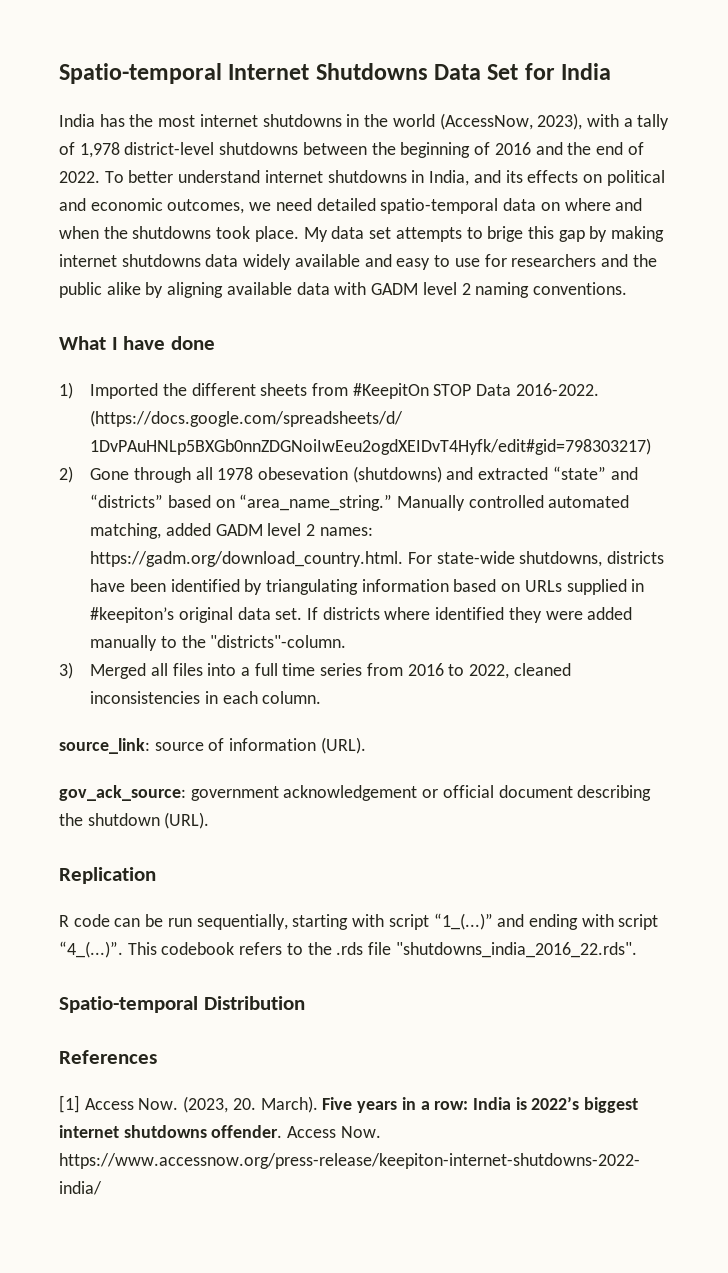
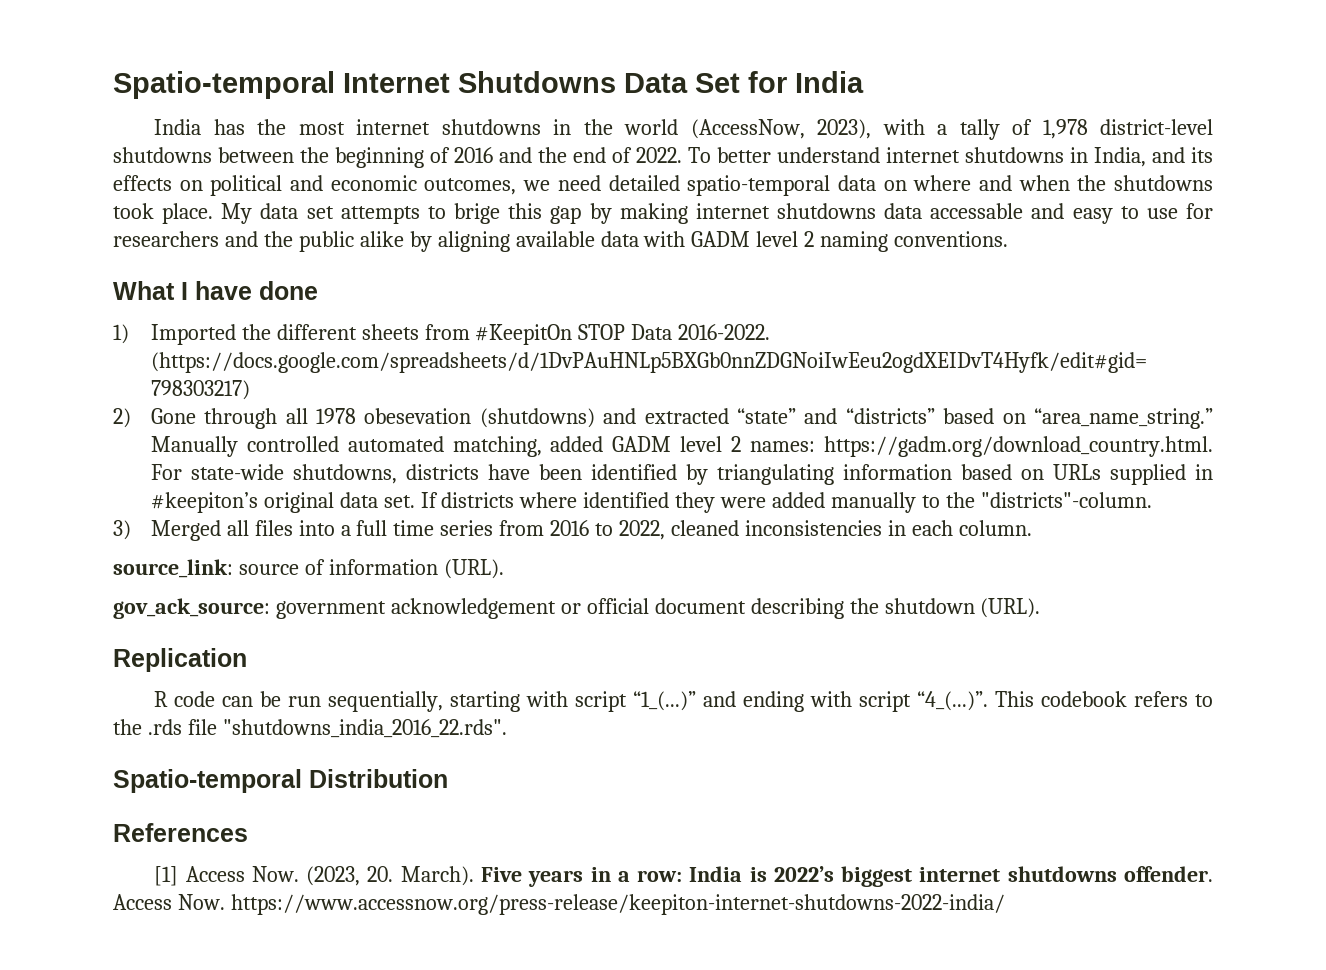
[243,254,360,270] widely available -> [930,203,1024,219] accessable

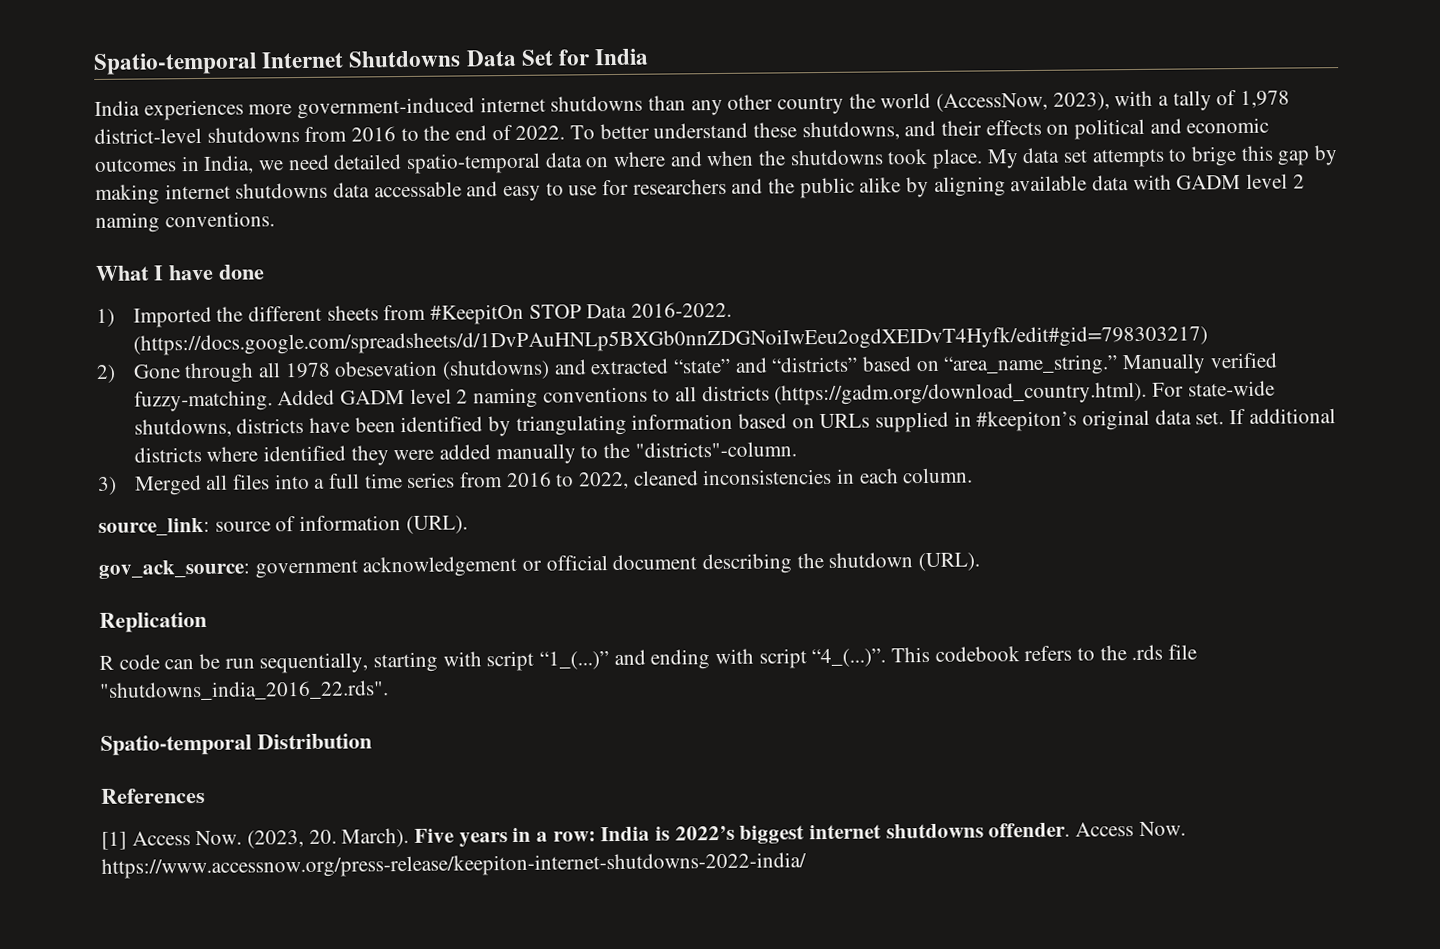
[213,119,572,135] has the most internet shutdowns in -> [143,94,845,121] experiences more government-induced internet shutdowns than any other country
[218,147,532,168] between the beginning of 2016 and -> [304,126,419,142] from 2016 to
[886,147,1213,167] internet shutdowns in India, and its -> [753,120,983,141] these shutdowns, and their
[424,178,517,195] outcomes, -> [94,155,255,174] outcomes in India,
[246,436,1214,457] controlled automated matching, added GADM level 2 names: https://gadm.org/download_country.html. -> [1209,352,1277,369] [133,381,1148,412] verified fuzzy-matching. Added GADM level 2 naming conventions to all districts (https://gadm.org/download_country.html).
(438, 500) none -> [1248,408,1336,424] additional

